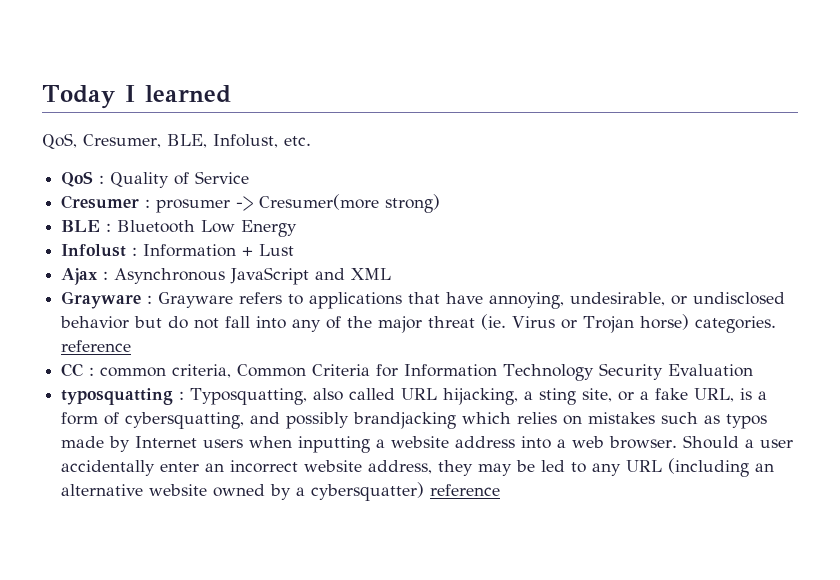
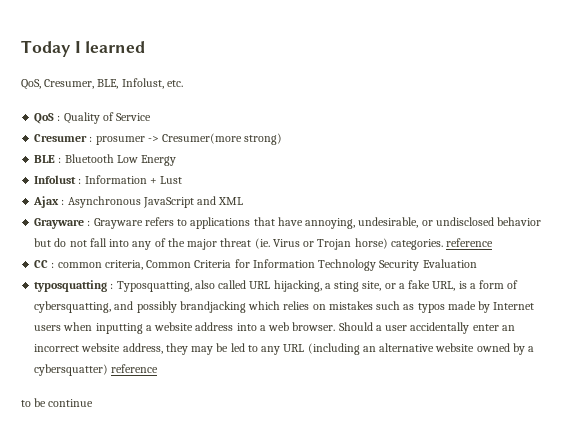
(501, 490) none -> [21,398,94,407] // to be continue

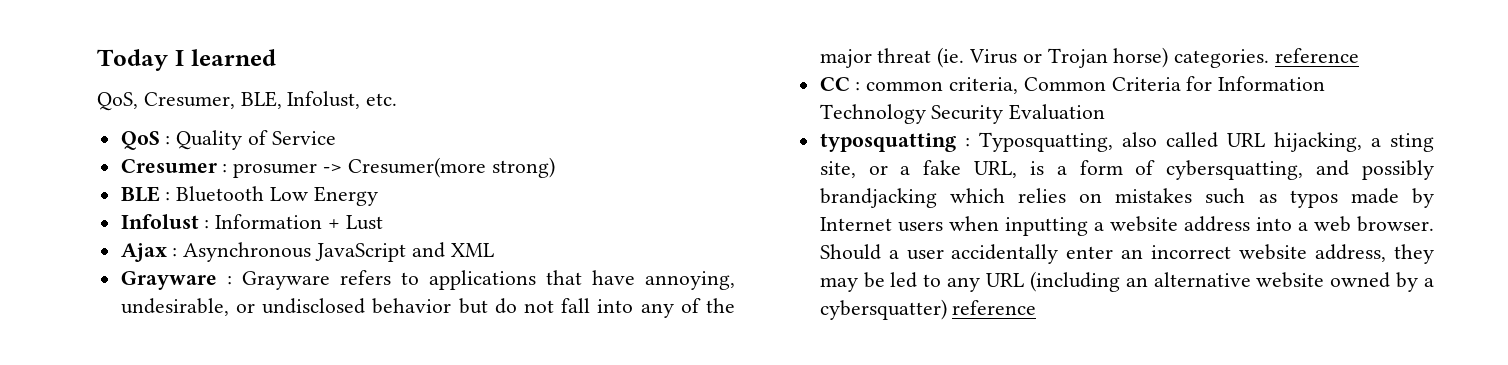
[21,398,94,407] // to be continue -> (1037, 307) none

